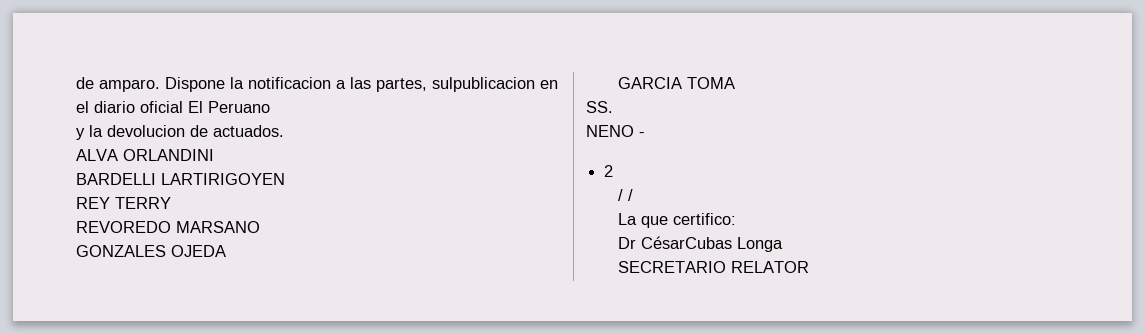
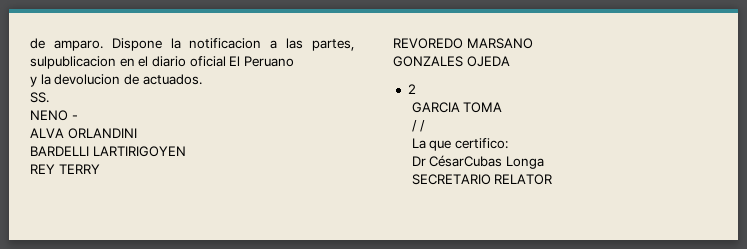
(284, 131) none -> [30,92,49,103] [30,110,78,121] // SS. // NENO -
(226, 251) none -> [407,84,416,94] // 2
[586,101,613,113] [586,125,645,137] [604,165,614,177] // SS. // NENO - // 2 -> (503, 107) none

